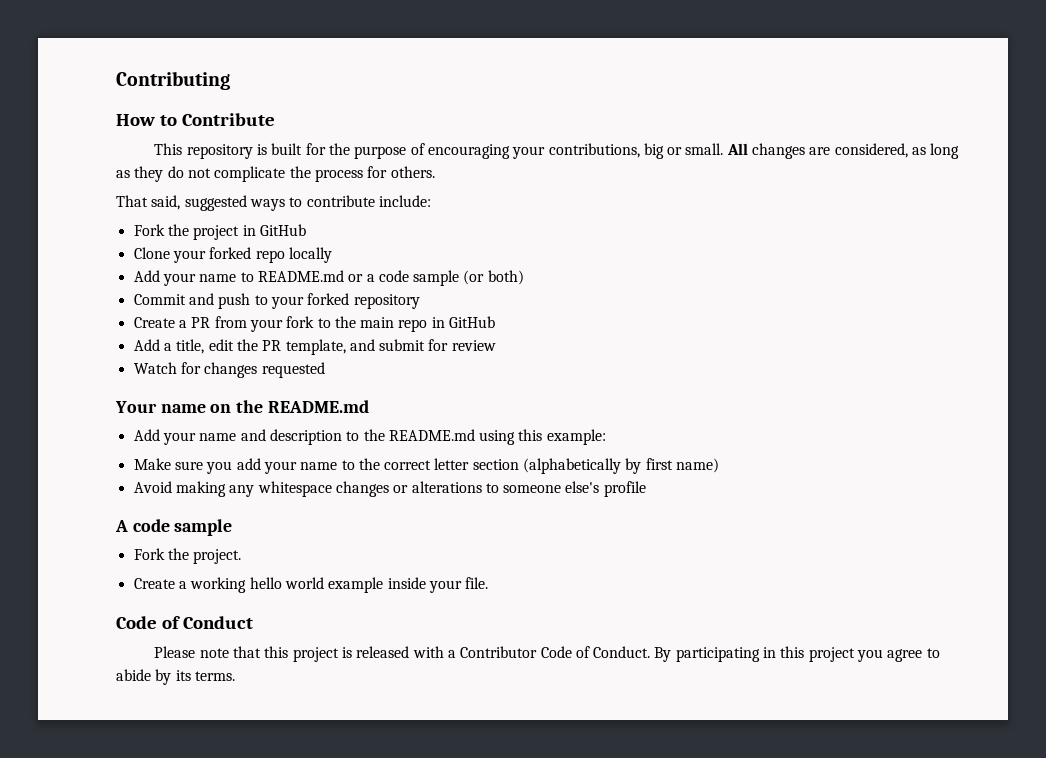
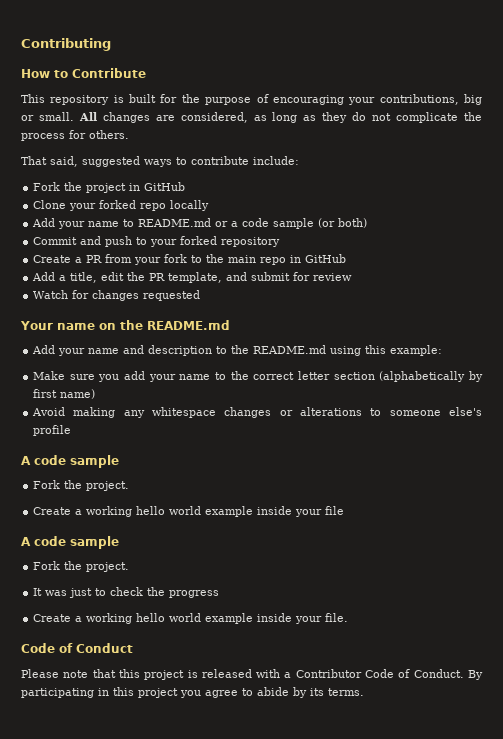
(242, 556) none -> [33,506,345,517] [21,536,119,549] [33,561,130,572] [33,587,220,598] // Create a working hello world example inside your file // A code sample // Fork the project. // It was just to check the progress

